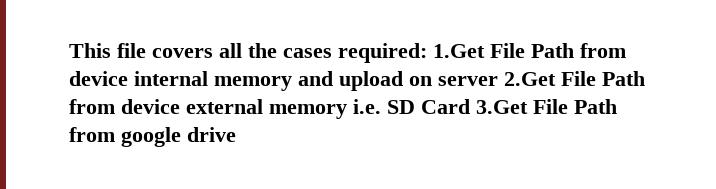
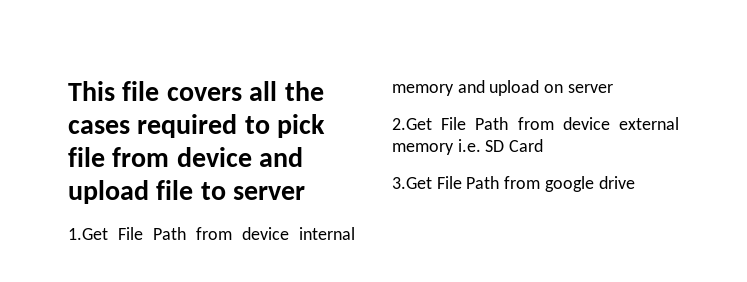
[338,43,427,63] required: -> [137,114,326,138] [68,147,304,167] [68,180,306,204] required to pick file from device and upload file to server //
(498, 81) none -> (613, 88) //
(470, 106) none -> (544, 145) //

